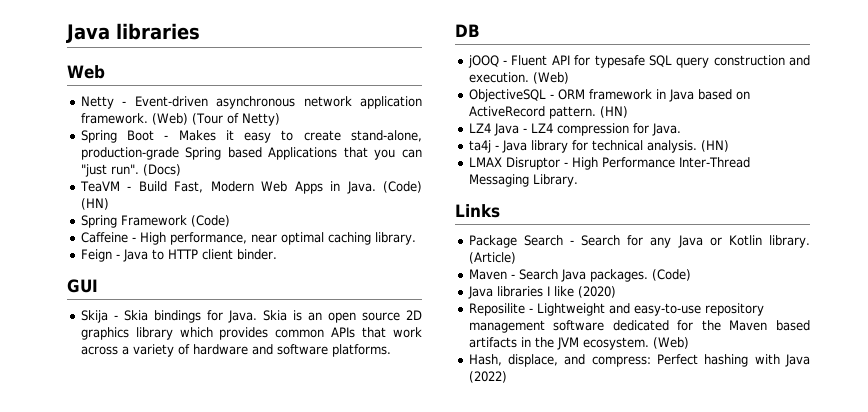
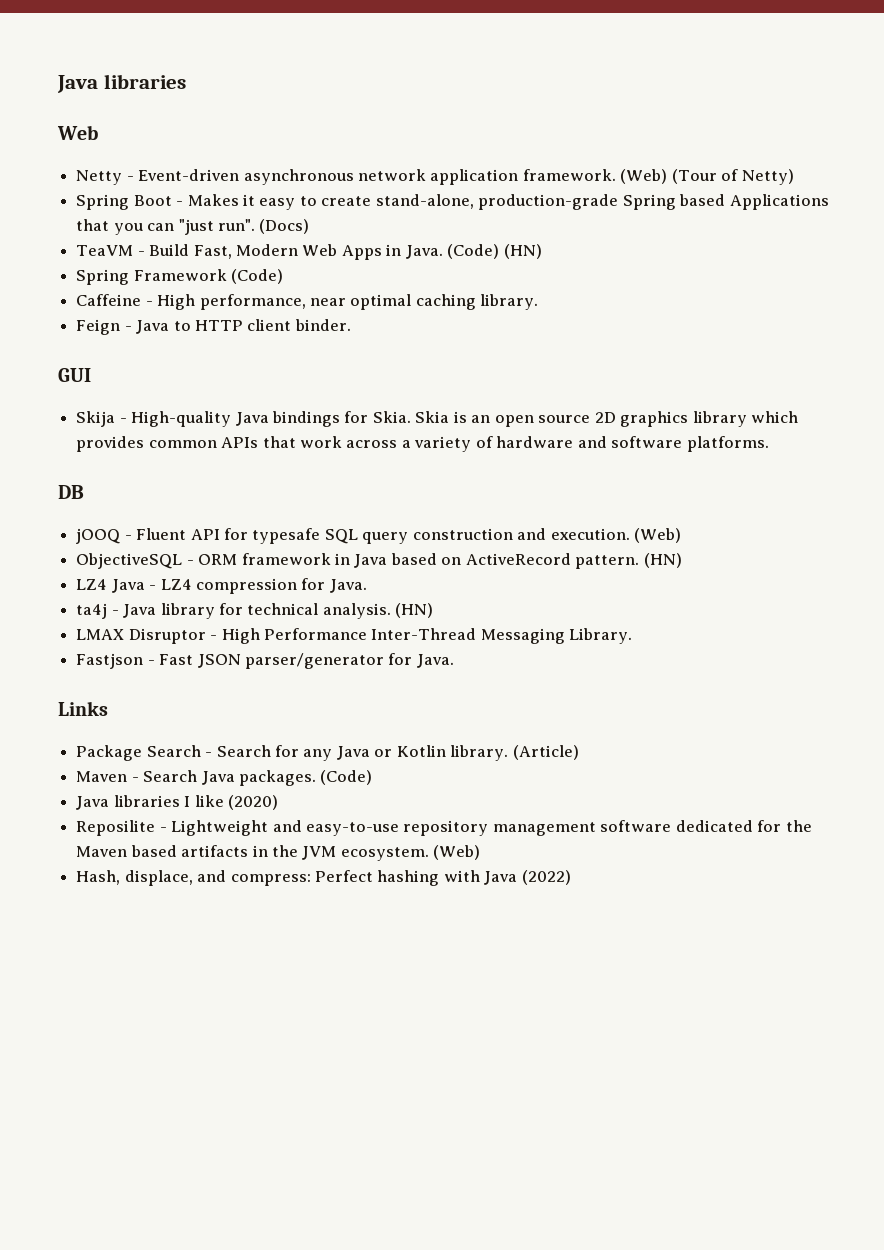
[123,310,148,321] Skia -> [131,411,269,427] High-quality Java
[227,310,257,323] Java. -> [372,411,411,423] Skia.
(578, 180) none -> [76,653,454,669] // Fastjson - Fast JSON parser/generator for Java.

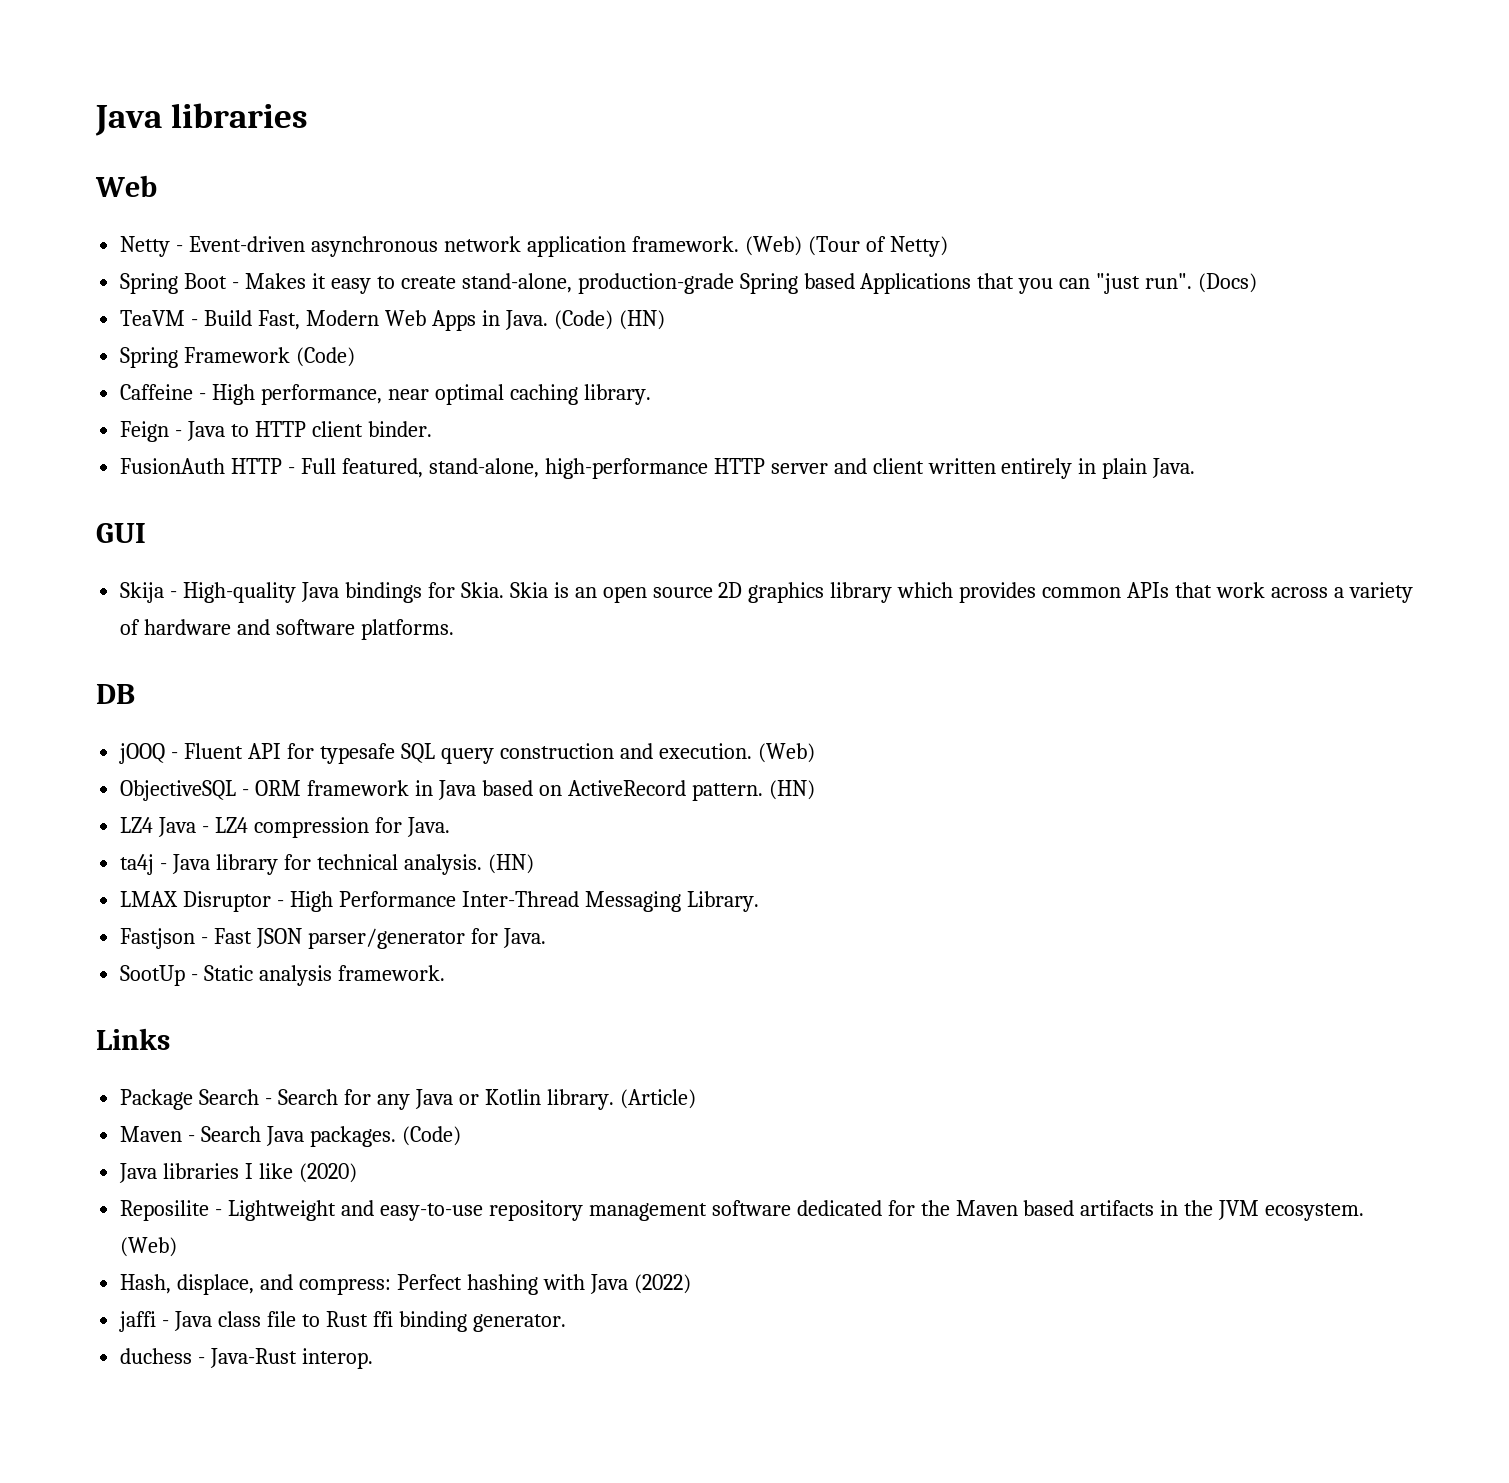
(351, 325) none -> [120,458,1196,479] // FusionAuth HTTP - Full featured, stand-alone, high-performance HTTP server and client written entirely in plain Java.
(454, 661) none -> [120,965,445,986] // SootUp - Static analysis framework.
(571, 877) none -> [119,1311,566,1332] [120,1348,374,1369] // jaffi - Java class file to Rust ffi binding generator. // duchess - Java-Rust interop.

